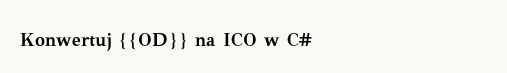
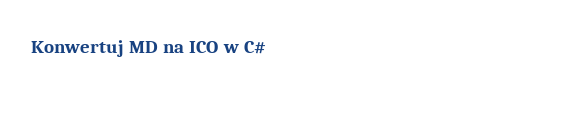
[118,32,188,50] {{OD}} -> [129,41,159,53] MD

